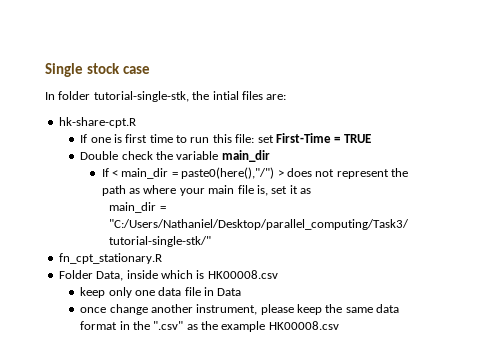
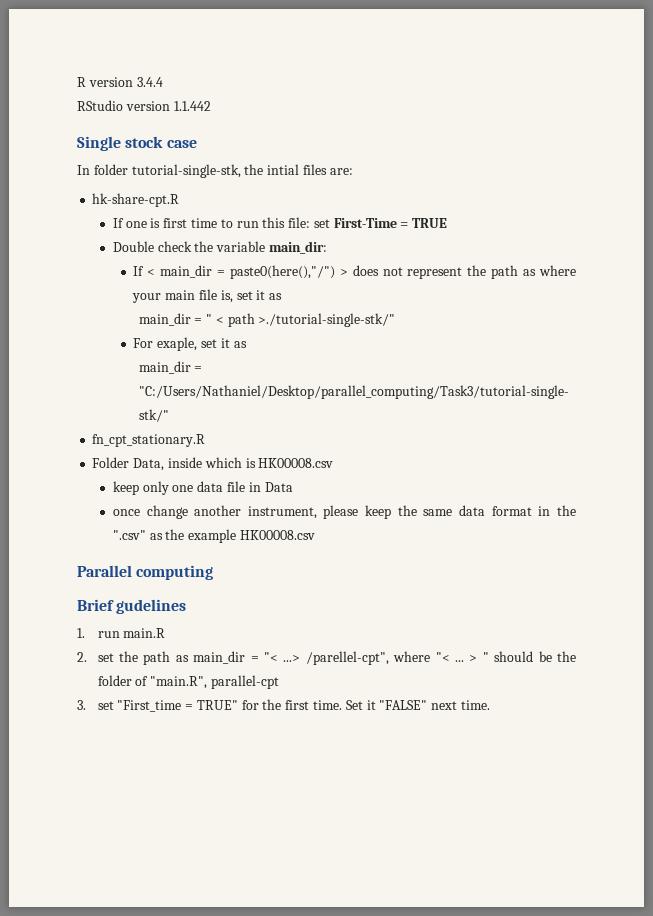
(45, 70) none -> [77,77,163,87] [77,100,211,111] R version 3.4.4 // RStudio version 1.1.442 //
[221,150,270,162] main_dir -> [269,241,328,254] main_dir:
(312, 191) none -> [138,313,396,327] [133,337,247,351] // main_dir = " < path >./tutorial-single-stk/" // For exaple, set it as
(339, 325) none -> [77,565,214,580] [77,599,187,614] [77,628,166,638] [77,651,577,665] [97,675,279,689] [77,699,490,712] // Parallel computing // Brief gudelines // 1. run main.R // 2. set the path as main_dir = "< ...> /parellel-cpt", where "< ... > " should be the folder of "main.R", parallel-cpt // 3. set "First_time = TRUE" for the first time. Set it "FALSE" next time.

